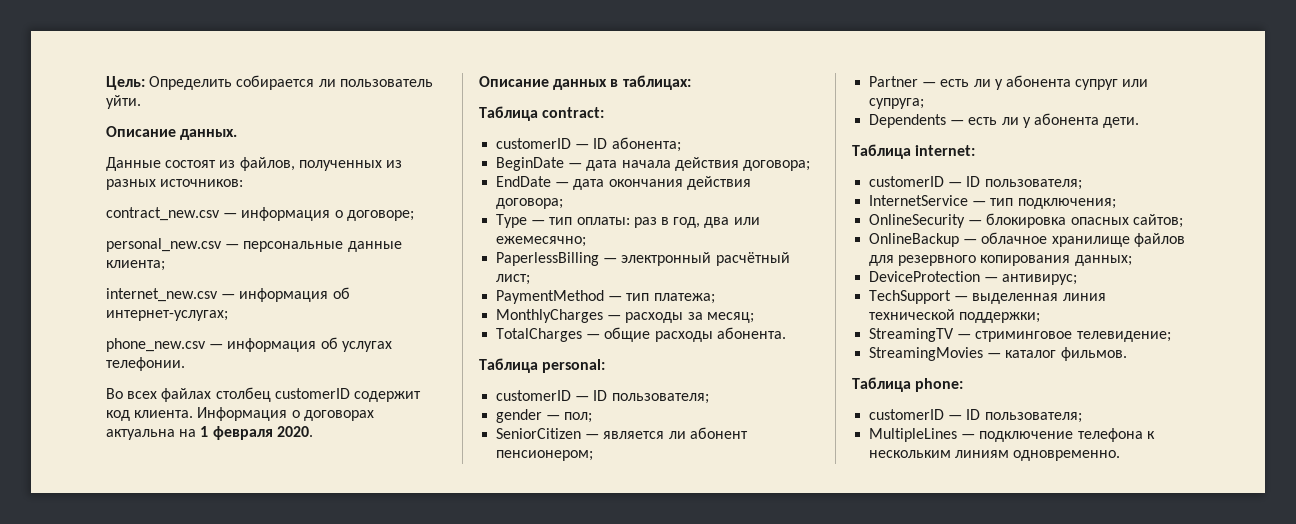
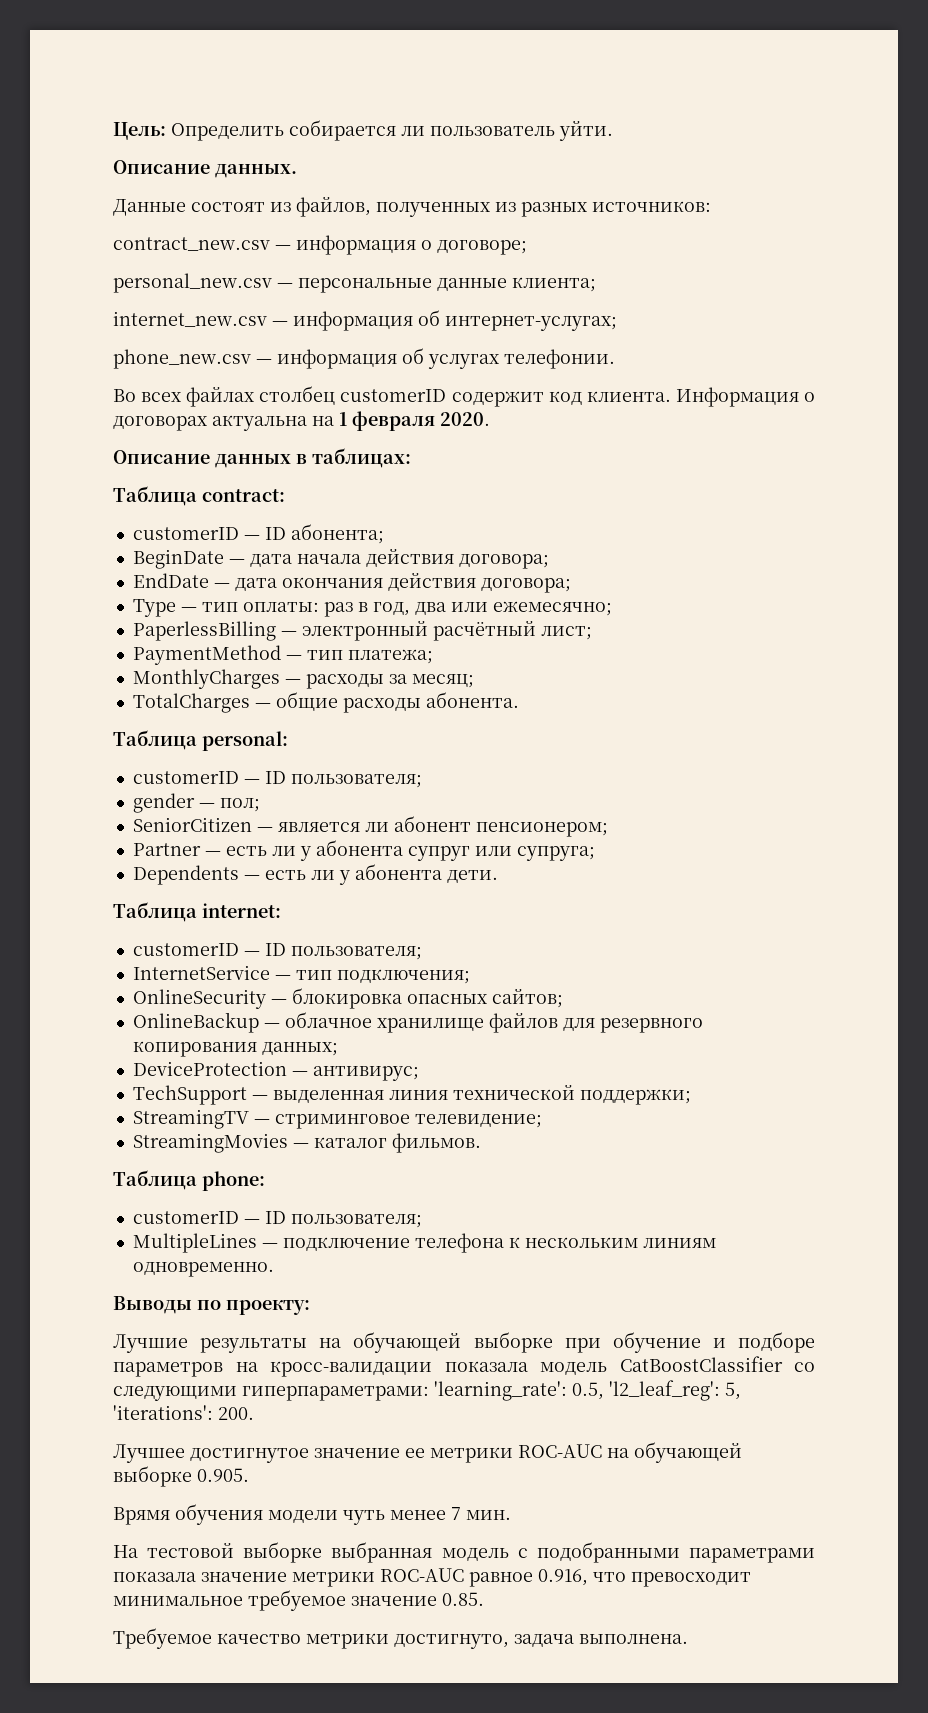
(1121, 455) none -> [113,1296,310,1315] [113,1332,815,1353] [113,1356,815,1377] [113,1380,741,1401] [113,1405,254,1420] [113,1442,742,1463] [113,1466,249,1487] [113,1504,511,1525] [113,1542,815,1563] [113,1568,751,1587] [113,1590,484,1611] [113,1628,688,1649] // Выводы по проекту: // Лучшие результаты на обучающей выборке при обучение и подборе параметров на кросс-валидации показала модель CatBoostClassifier со следующими гиперпараметрами: 'learning_rate': 0.5, 'l2_leaf_reg': 5, 'iterations': 200. // Лучшее достигнутое значение ее метрики ROC-AUC на обучающей выборке 0.905. // Врямя обучения модели чуть менее 7 мин. // На тестовой выборке выбранная модель с подобранными параметрами показала значение метрики ROC-AUC равное 0.916, что превосходит минимальное требуемое значение 0.85. // Требуемое качество метрики достигнуто, задача выполнена.

